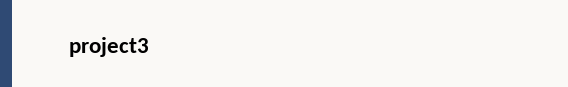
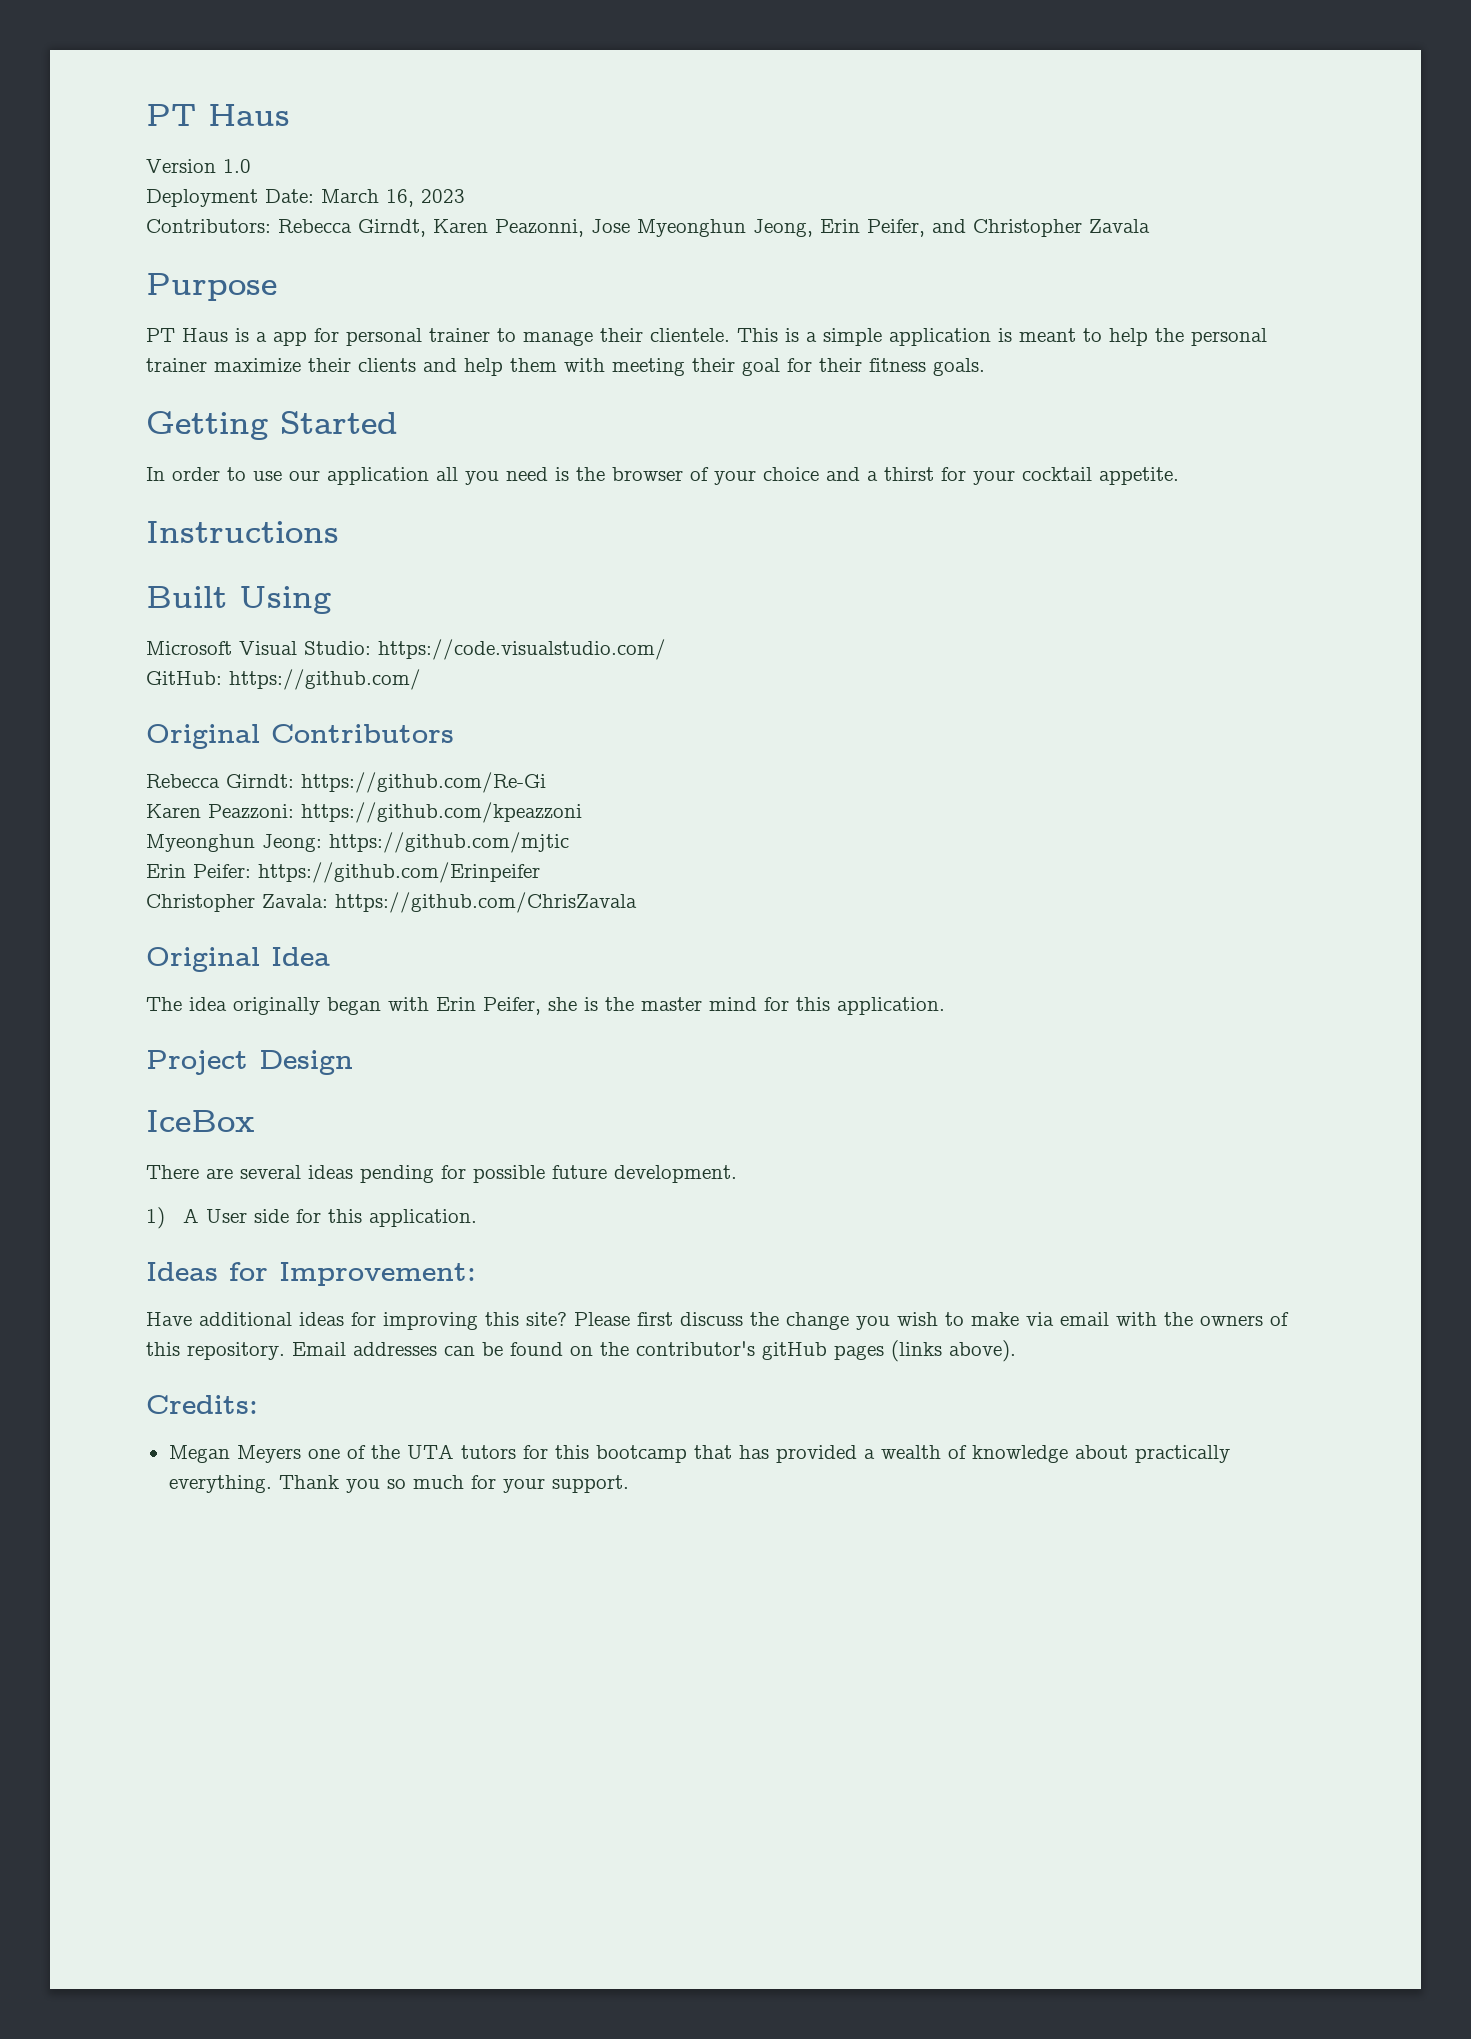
[69,37,149,57] project3 -> [146,104,290,126] [146,159,251,173] [146,189,465,207] [146,219,1150,237] [146,273,277,301] [146,328,1267,346] [146,358,985,376] [146,411,398,440] [146,467,1179,485] [146,521,339,543] [146,586,331,614] [146,639,666,660] [146,669,421,690] [146,724,454,749] [146,772,546,793] [146,802,582,823] [146,832,569,853] [146,862,540,883] [146,892,637,913] [146,947,330,972] [146,997,945,1015] [146,1050,353,1075] [146,1110,255,1132] [146,1165,737,1183] [146,1207,478,1229] [146,1262,476,1286] [146,1312,1289,1330] [146,1340,1016,1362] [146,1395,258,1414] [168,1444,1230,1463] [168,1475,629,1493] PT Haus // Version 1.0 // Deployment Date: March 16, 2023 // Contributors: Rebecca Girndt, Karen Peazonni, Jose Myeonghun Jeong, Erin Peifer, and Christopher Zavala // Purpose // PT Haus is a app for personal trainer to manage their clientele. This is a simple application is meant to help the personal trainer maximize their clients and help them with meeting their goal for their fitness goals. // Getting Started // In order to use our application all you need is the browser of your choice and a thirst for your cocktail appetite. // Instructions // Built Using // Microsoft Visual Studio: https://code.visualstudio.com/ // GitHub: https://github.com/ // Original Contributors // Rebecca Girndt: https://github.com/Re-Gi // Karen Peazzoni: https://github.com/kpeazzoni // Myeonghun Jeong: https://github.com/mjtic // Erin Peifer: https://github.com/Erinpeifer // Christopher Zavala: https://github.com/ChrisZavala // Original Idea // The idea originally began with Erin Peifer, she is the master mind for this application. // Project Design // IceBox // There are several ideas pending for possible future development. // 1) A User side for this application. // Ideas for Improvement: // Have additional ideas for improving this site? Please first discuss the change you wish to make via email with the owners of this repository. Email addresses can be found on the contributor's gitHub pages (links above). // Credits: // Megan Meyers one of the UTA tutors for this bootcamp that has provided a wealth of knowledge about practically everything. Thank you so much for your support.

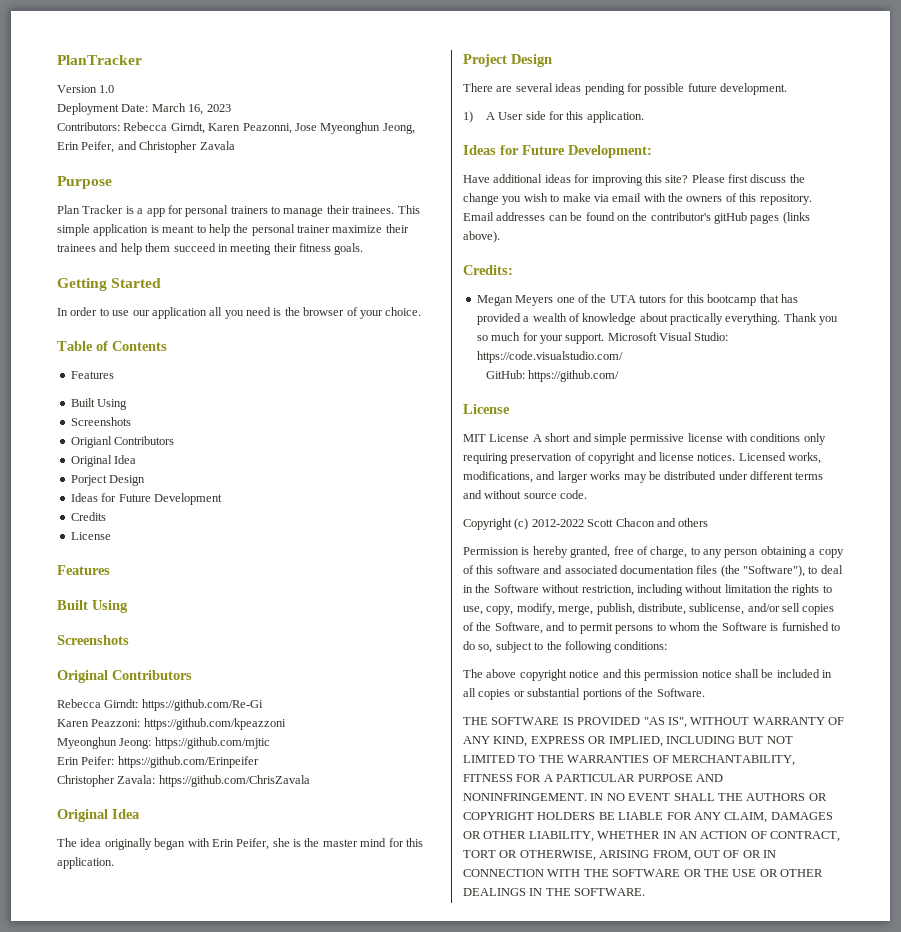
[146,104,290,126] PT Haus -> [57,55,142,65] PlanTracker
[146,328,228,342] PT Haus -> [57,205,124,214] Plan Tracker
[429,328,490,342] trainer -> [230,206,268,214] trainers
[650,328,817,342] clientele. This is a -> [352,205,420,214] trainees. This
[358,358,416,372] clients -> [57,244,96,252] trainees
[564,358,812,376] with meeting their goal for -> [173,243,272,255] succeed in meeting
[763,467,1179,485] [146,521,339,543] [146,586,331,614] [146,639,666,660] [146,669,421,690] choice and a thirst for your cocktail appetite. // Instructions // Built Using // Microsoft Visual Studio: https://code.visualstudio.com/ // GitHub: https://github.com/ -> [385,307,422,316] [57,341,167,351] [70,371,114,379] [70,398,128,410] [70,417,131,426] [70,436,175,448] [70,455,137,467] [70,475,146,486] [70,493,222,505] [70,512,106,521] [70,532,111,540] [57,565,110,575] [57,600,128,613] [57,635,129,645] choice. // Table of Contents // Features // Built Using // Screenshots // Origianl Contributors // Original Idea // Porject Design // Ideas for Future Development // Credits // License // Features // Built Using // Screenshots
[146,1110,255,1132] // IceBox -> (552, 60) none
[279,1262,476,1286] Improvement: -> [522,145,652,158] Future Development:
(629, 1484) none -> [607,332,729,341] [476,351,623,363] [485,370,620,382] [463,404,510,414] [463,433,826,445] [463,452,821,464] [463,471,824,483] [463,490,588,499] [463,518,709,530] [463,546,844,558] [463,565,843,577] [463,584,832,596] [463,603,835,615] [463,622,840,634] [463,641,668,653] [463,669,833,681] [463,688,705,700] [463,717,844,728] [463,736,793,747] [463,755,795,766] [463,774,723,782] [463,793,827,801] [463,812,833,823] [463,831,840,842] [463,850,776,861] [463,869,823,877] [463,888,646,896] Microsoft Visual Studio: https://code.visualstudio.com/ // GitHub: https://github.com/ // License // MIT License A short and simple permissive license with conditions only requiring preservation of copyright and license notices. Licensed works, modifications, and larger works may be distributed under different terms and without source code. // Copyright (c) 2012-2022 Scott Chacon and others // Permission is hereby granted, free of charge, to any person obtaining a copy of this software and associated documentation files (the "Software"), to deal in the Software without restriction, including without limitation the rights to use, copy, modify, merge, publish, distribute, sublicense, and/or sell copies of the Software, and to permit persons to whom the Software is furnished to do so, subject to the following conditions: // The above copyright notice and this permission notice shall be included in all copies or substantial portions of the Software. // THE SOFTWARE IS PROVIDED "AS IS", WITHOUT WARRANTY OF ANY KIND, EXPRESS OR IMPLIED, INCLUDING BUT NOT LIMITED TO THE WARRANTIES OF MERCHANTABILITY, FITNESS FOR A PARTICULAR PURPOSE AND NONINFRINGEMENT. IN NO EVENT SHALL THE AUTHORS OR COPYRIGHT HOLDERS BE LIABLE FOR ANY CLAIM, DAMAGES OR OTHER LIABILITY, WHETHER IN AN ACTION OF CONTRACT, TORT OR OTHERWISE, ARISING FROM, OUT OF OR IN CONNECTION WITH THE SOFTWARE OR THE USE OR OTHER DEALINGS IN THE SOFTWARE.

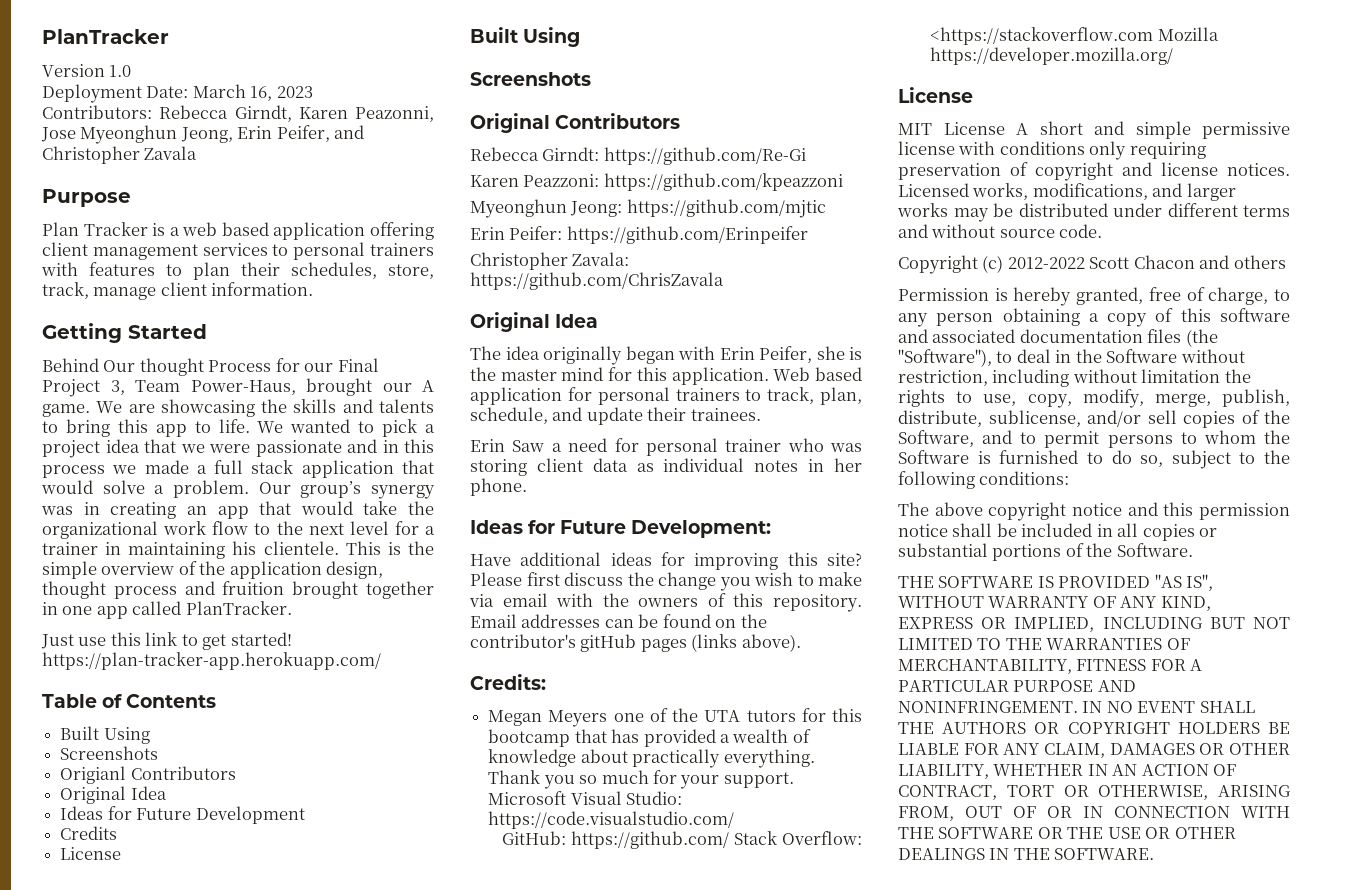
[146,205,420,217] [57,224,409,236] [57,243,364,255] [57,278,162,291] [57,307,422,319] app for personal trainers to manage their trainees. This simple application is meant to help the personal trainer maximize their trainees and help them succeed in meeting their fitness goals. // Getting Started // In order to use our application all you need is the browser of your choice. -> [182,222,434,240] [42,242,435,260] [41,262,434,280] [42,282,314,300] [42,323,207,343] [42,358,379,376] [42,378,434,397] [42,399,434,417] [42,419,435,437] [42,439,434,458] [42,460,434,478] [41,480,435,499] [41,501,434,519] [42,521,435,539] [42,541,435,559] [42,561,384,579] [42,581,435,599] [42,601,292,619] [41,632,292,650] [42,652,381,670] web based application offering client management services to personal trainers with features to plan their schedules, store, track, manage client information. // Getting Started // Behind Our thought Process for our Final Project 3, Team Power-Haus, brought our A game. We are showcasing the skills and talents to bring this app to life. We wanted to pick a project idea that we were passionate and in this process we made a full stack application that would solve a problem. Our group’s synergy was in creating an app that would take the organizational work flow to the next level for a trainer in maintaining his clientele. This is the simple overview of the application design, thought process and fruition brought together in one app called PlanTracker. // Just use this link to get started! https://plan-tracker-app.herokuapp.com/
[70,371,114,379] // Features -> (217, 701) none
[70,475,146,486] // Porject Design -> (167, 793) none
[57,565,110,575] // Features -> (122, 853) none
[463,54,552,67] [463,83,787,95] [463,111,644,123] // Project Design // There are several ideas pending for possible future development. // 1) A User side for this application. -> [773,367,862,381] [470,387,862,405] [470,407,761,425] [470,438,862,456] [470,458,862,476] [470,478,527,496] Web based application for personal trainers to track, plan, schedule, and update their trainees. // Erin Saw a need for personal trainer who was storing client data as individual notes in her phone.
(620, 376) none -> [734,831,862,845] [930,27,1219,45] [930,47,1174,65] Stack Overflow: <https://stackoverflow.com Mozilla https://developer.mozilla.org/

